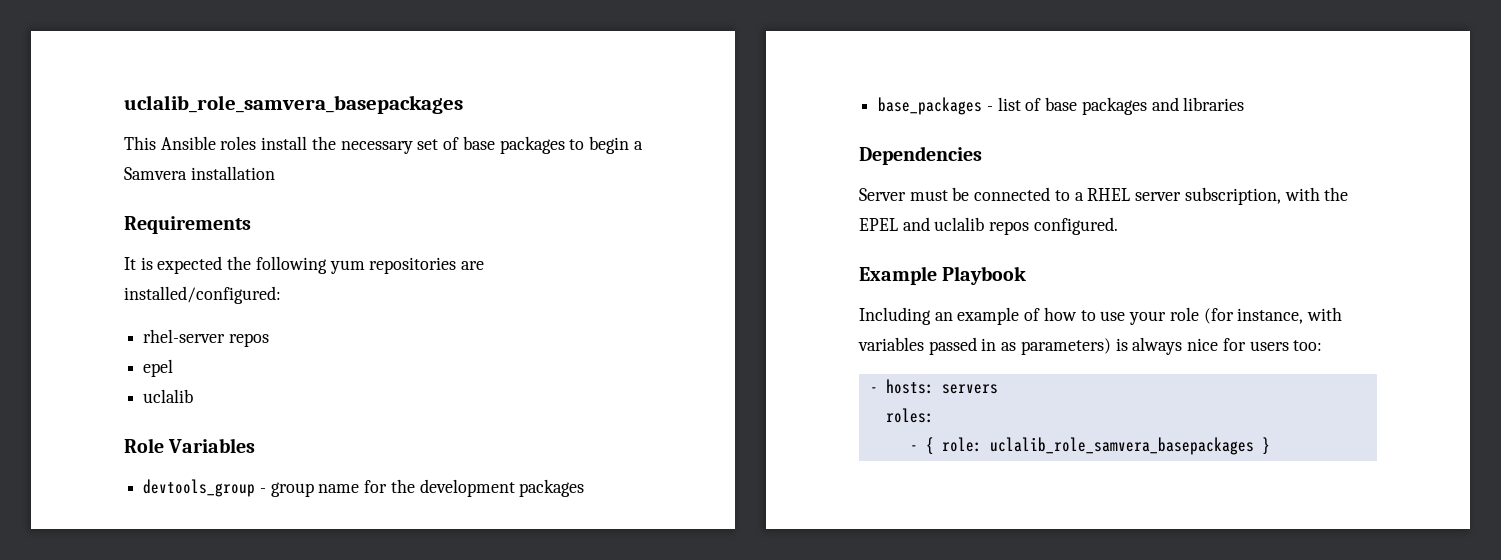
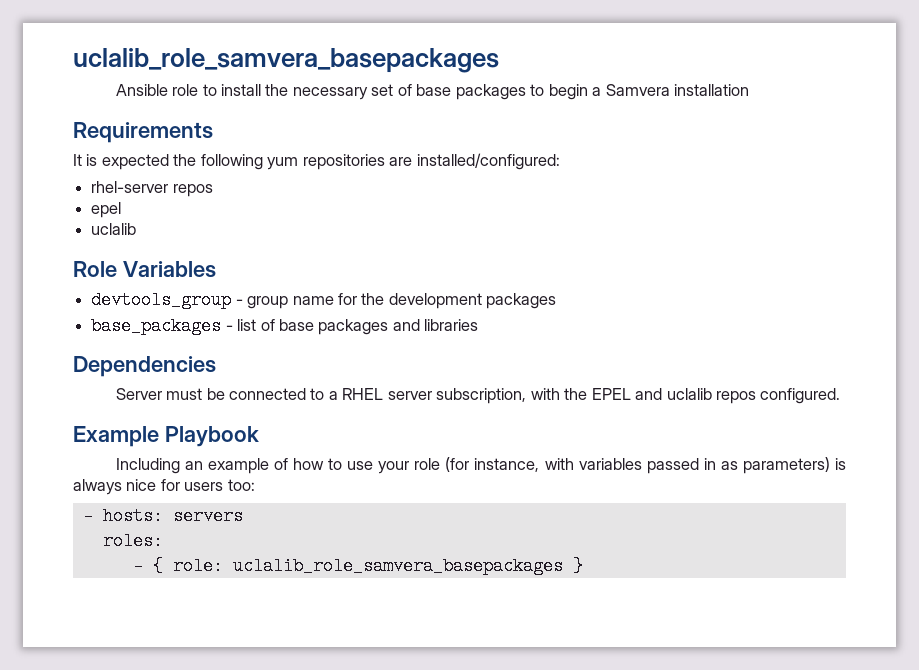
[124,136,257,150] This Ansible roles -> [115,84,217,96] Ansible role to

